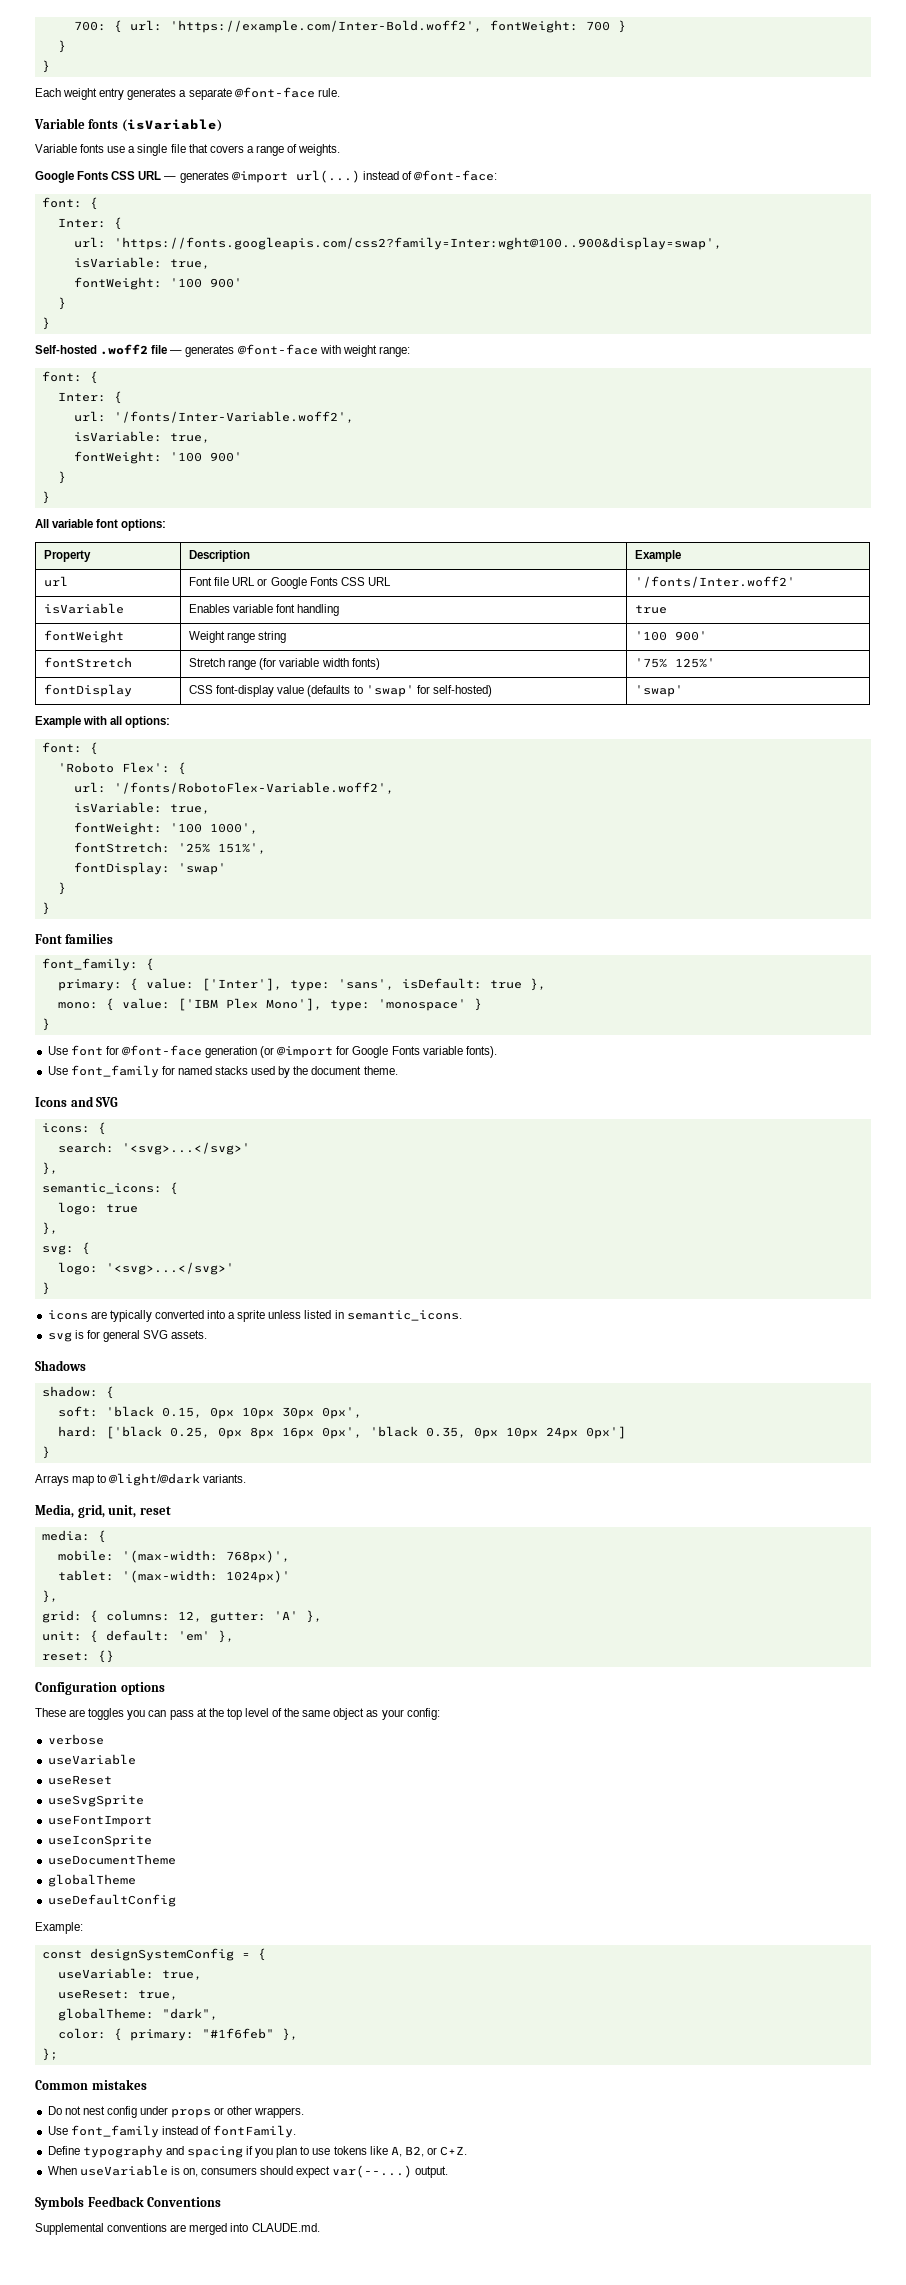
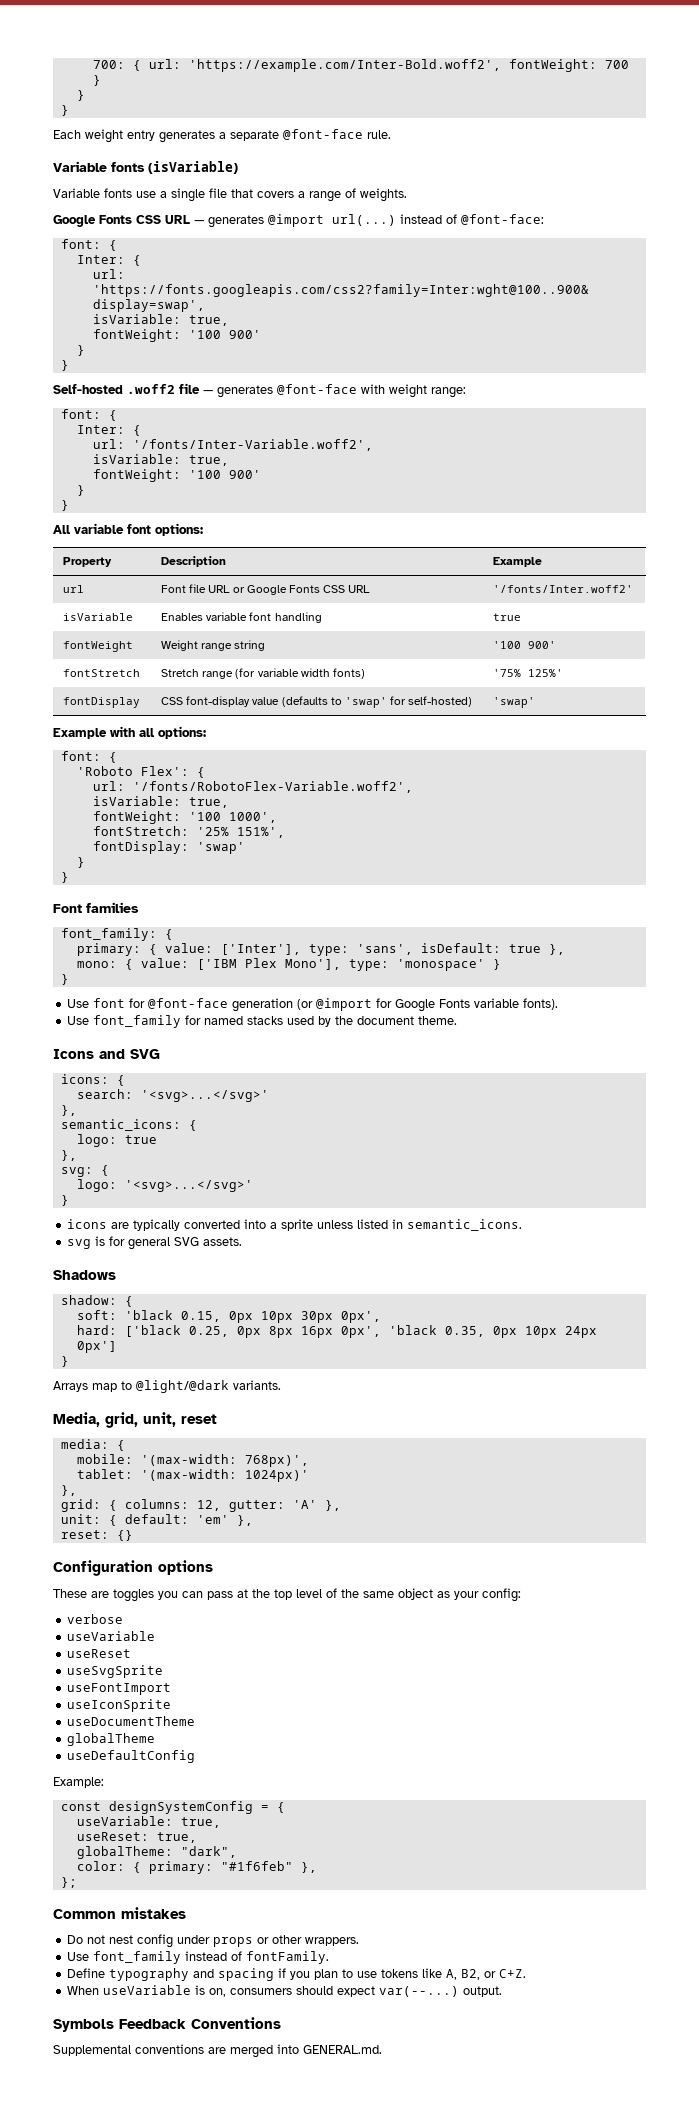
[251,2223,320,2232] CLAUDE.md. -> [303,2045,382,2054] GENERAL.md.

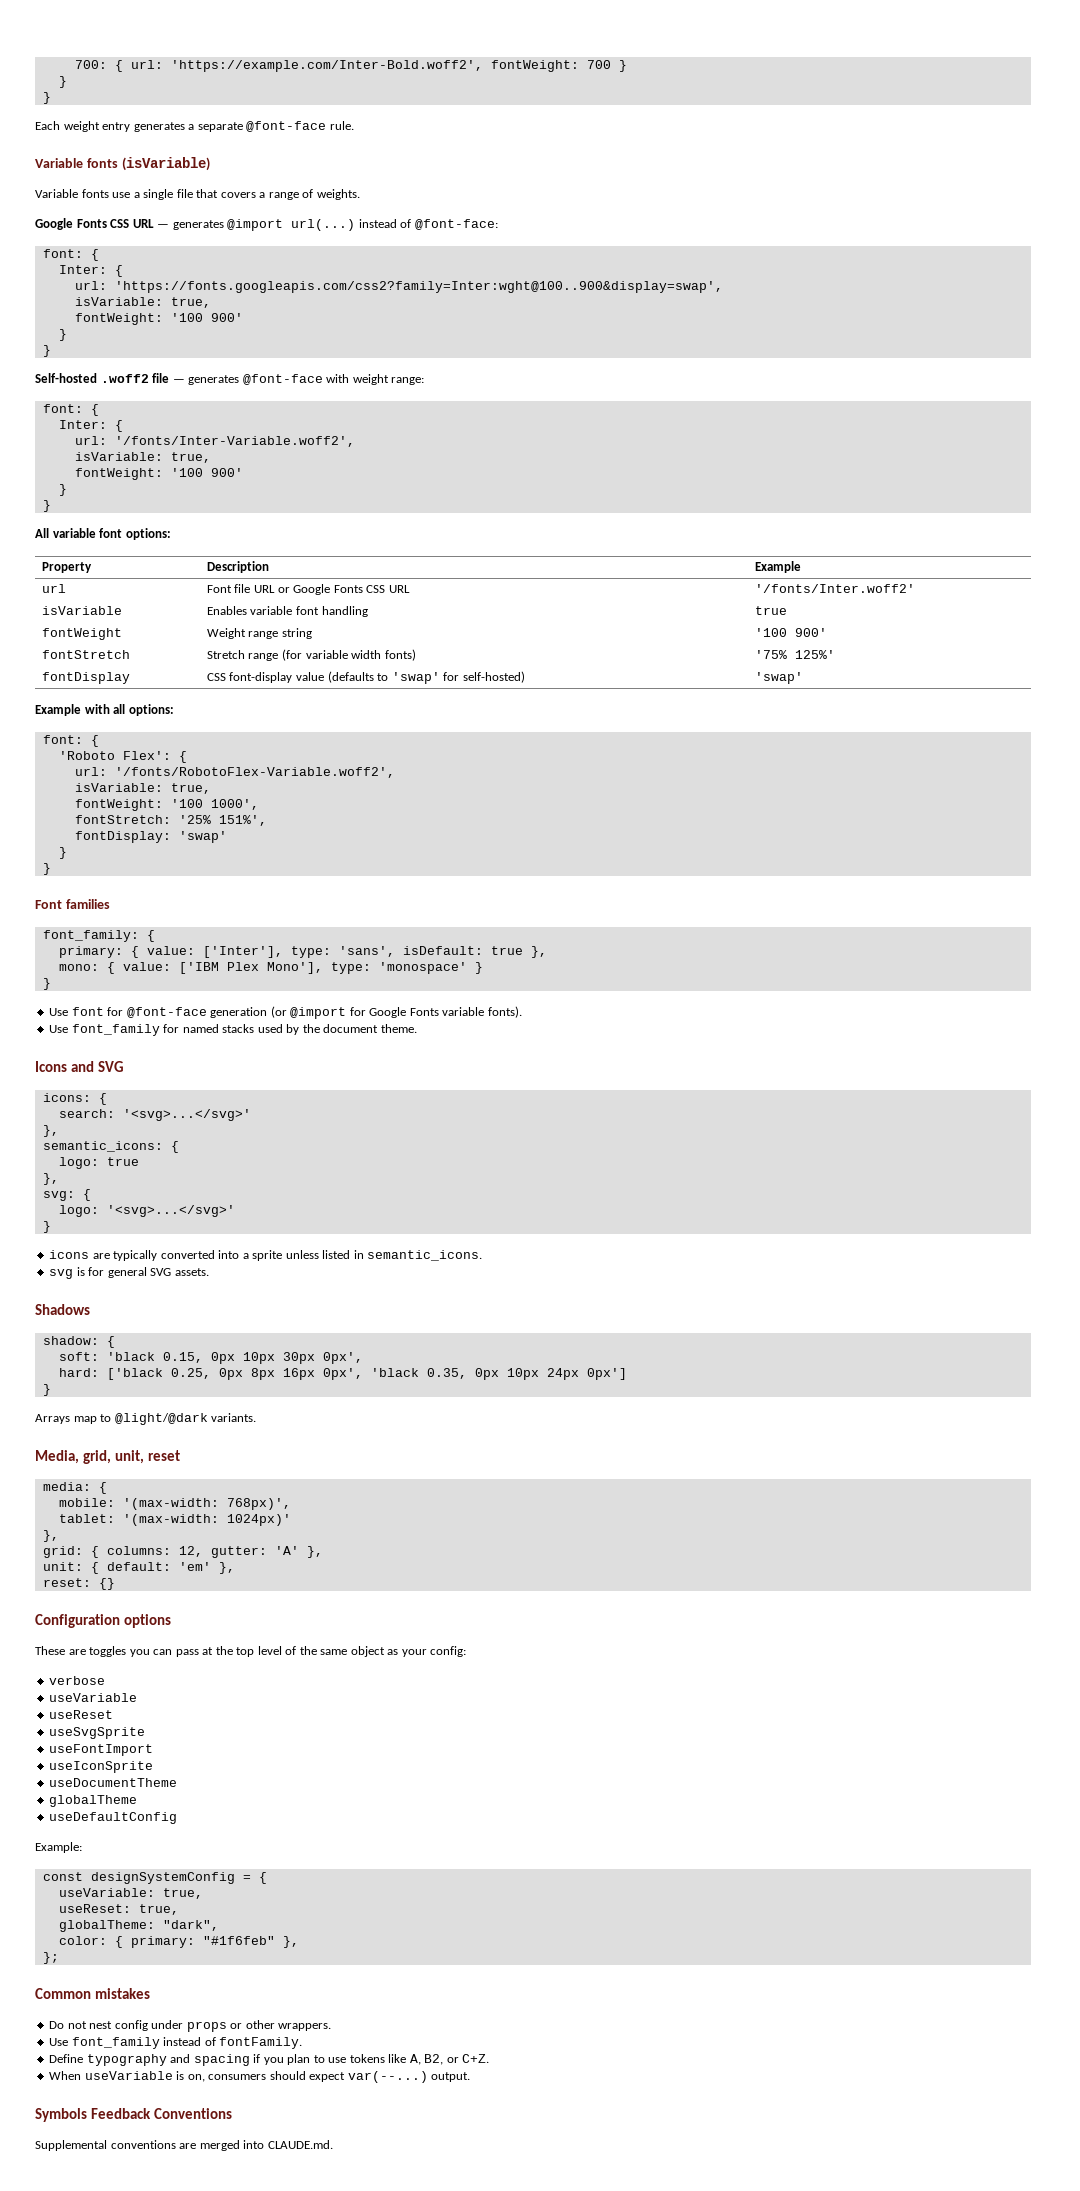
[303,2045,382,2054] GENERAL.md. -> [267,2140,333,2149] CLAUDE.md.

